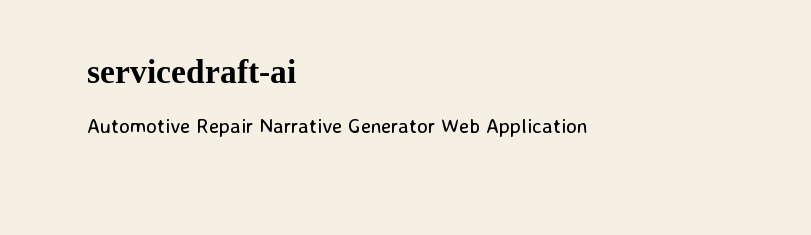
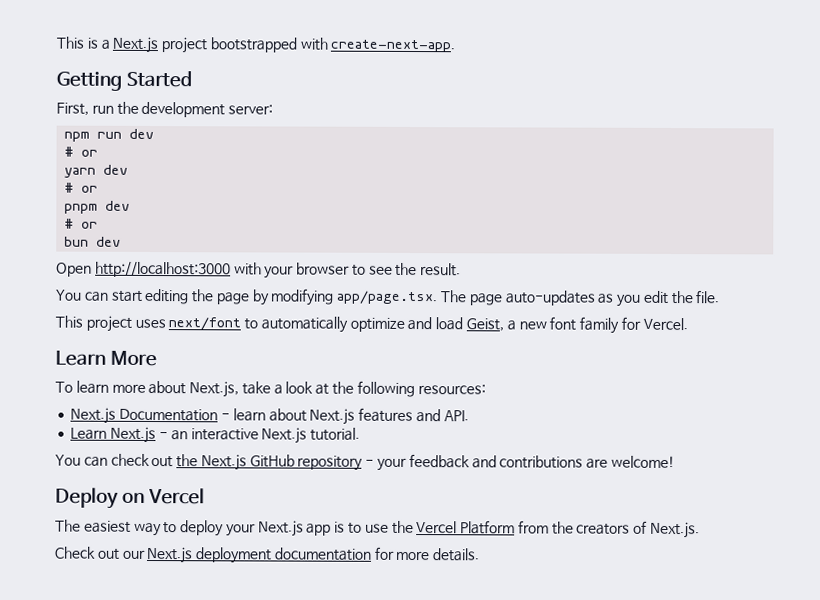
[87,59,296,83] [87,119,587,137] servicedraft-ai // Automotive Repair Narrative Generator Web Application -> [56,36,456,54] [56,70,193,91] [56,101,274,118] [64,128,155,142] [64,146,99,157] [64,164,129,178] [64,182,99,193] [64,200,131,214] [64,218,99,229] [64,236,122,247] [56,261,462,279] [55,288,721,307] [55,315,688,334] [55,350,158,367] [55,380,486,398] [70,407,469,425] [70,426,361,444] [55,453,675,471] [55,487,206,509] [55,519,701,539] [55,546,481,564] This is a Next.js project bootstrapped with create-next-app. // Getting Started // First, run the development server: // npm run dev // # or // yarn dev // # or // pnpm dev // # or // bun dev // Open http://localhost:3000 with your browser to see the result. // You can start editing the page by modifying app/page.tsx. The page auto-updates as you edit the file. // This project uses next/font to automatically optimize and load Geist, a new font family for Vercel. // Learn More // To learn more about Next.js, take a look at the following resources: // Next.js Documentation - learn about Next.js features and API. // Learn Next.js - an interactive Next.js tutorial. // You can check out the Next.js GitHub repository - your feedback and contributions are welcome! // Deploy on Vercel // The easiest way to deploy your Next.js app is to use the Vercel Platform from the creators of Next.js. // Check out our Next.js deployment documentation for more details.

